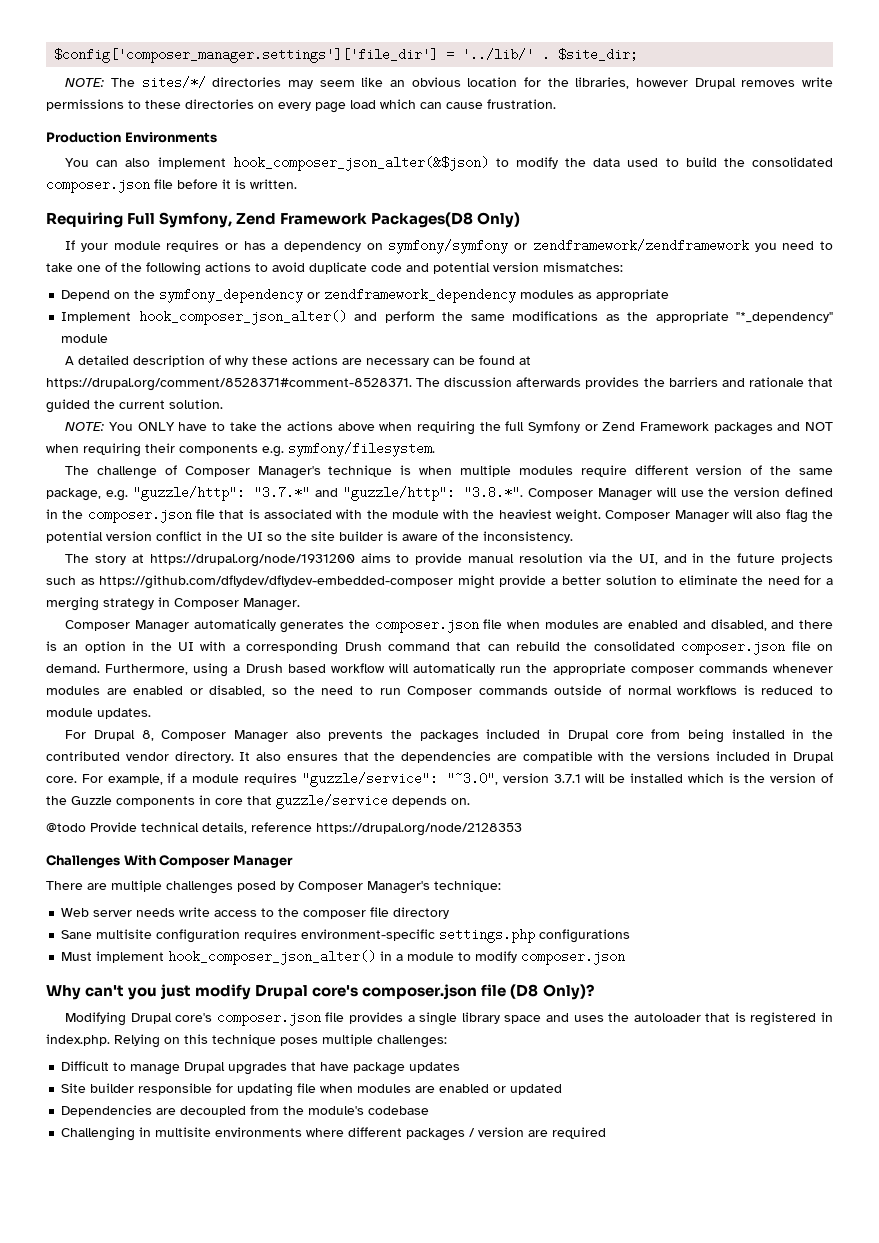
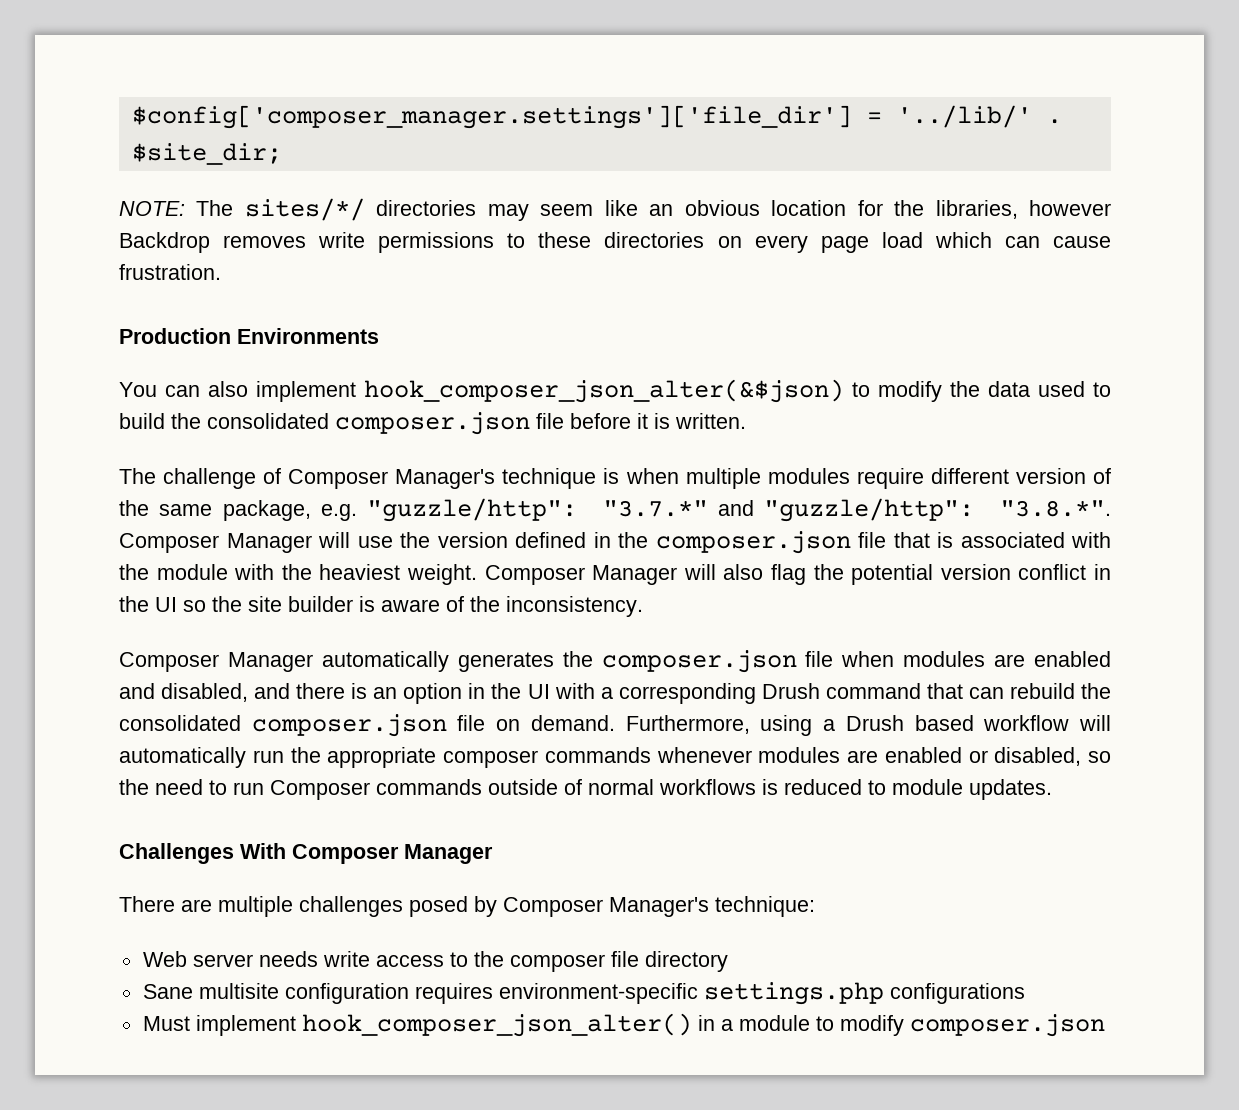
[694,78,736,89] Drupal -> [119,232,210,253] Backdrop
[46,212,521,228] [65,239,834,254] [46,262,623,276] [61,288,670,303] [61,310,833,325] [61,334,109,343] [65,355,532,367] [46,377,833,391] [46,399,223,413] [65,421,833,435] [46,442,435,457] // Requiring Full Symfony, Zend Framework Packages(D8 Only) // If your module requires or has a dependency on symfony/symfony or zendframework/zendframework you need to take one of the following actions to avoid duplicate code and potential version mismatches: // Depend on the symfony_dependency or zendframework_dependency modules as appropriate // Implement hook_composer_json_alter() and perform the same modifications as the appropriate "*_dependency" module // A detailed description of why these actions are necessary can be found at https://drupal.org/comment/8528371#comment-8528371. The discussion afterwards provides the barriers and rationale that guided the current solution. // NOTE: You ONLY have to take the actions above when requiring the full Symfony or Zend Framework packages and NOT when requiring their components e.g. symfony/filesystem. -> (746, 421) none
[65,553,833,567] [46,575,834,589] [46,597,300,611] // The story at https://drupal.org/node/1931200 aims to provide manual resolution via the UI, and in the future projects such as https://github.com/dflydev/dflydev-embedded-composer might provide a better solution to eliminate the need for a merging strategy in Composer Manager. -> (643, 606) none
[65,729,834,743] [46,751,834,763] [46,772,833,787] [46,794,470,809] [46,822,522,836] // For Drupal 8, Composer Manager also prevents the packages included in Drupal core from being installed in the contributed vendor directory. It also ensures that the dependencies are compatible with the versions included in Drupal core. For example, if a module requires "guzzle/service": "~3.0", version 3.7.1 will be installed which is the version of the Guzzle components in core that guzzle/service depends on. // @todo Provide technical details, reference https://drupal.org/node/2128353 -> (1052, 789) none
[46,984,594,1000] [65,1011,834,1026] [46,1034,447,1048] [61,1061,461,1075] [61,1083,563,1097] [61,1105,430,1117] [61,1127,607,1141] // Why can't you just modify Drupal core's composer.json file (D8 Only)? // Modifying Drupal core's composer.json file provides a single library space and uses the autoloader that is registered in index.php. Relying on this technique poses multiple challenges: // Difficult to manage Drupal upgrades that have package updates // Site builder responsible for updating file when modules are enabled or updated // Dependencies are decoupled from the module's codebase // Challenging in multisite environments where different packages / version are required -> (1105, 1025) none

